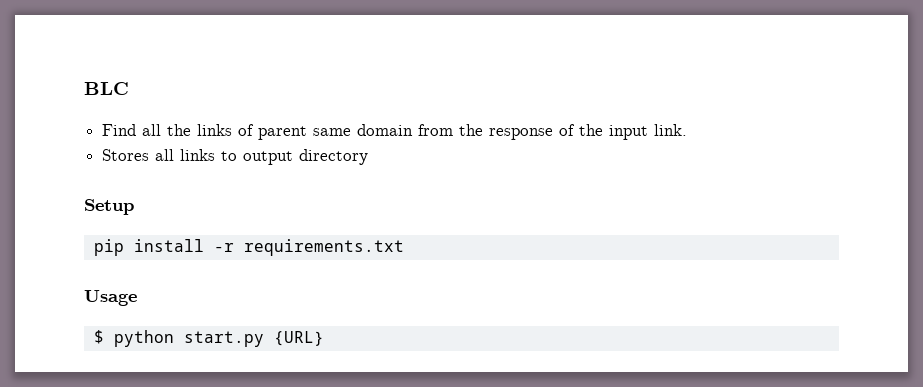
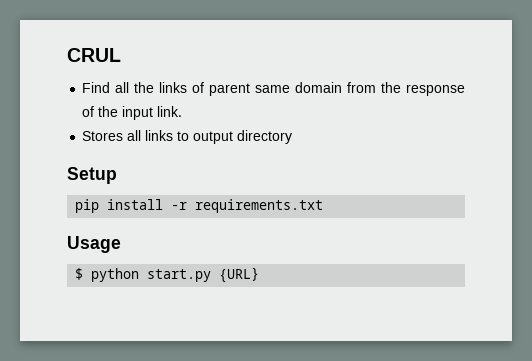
[84,82,129,95] BLC -> [67,48,121,62] CRUL

